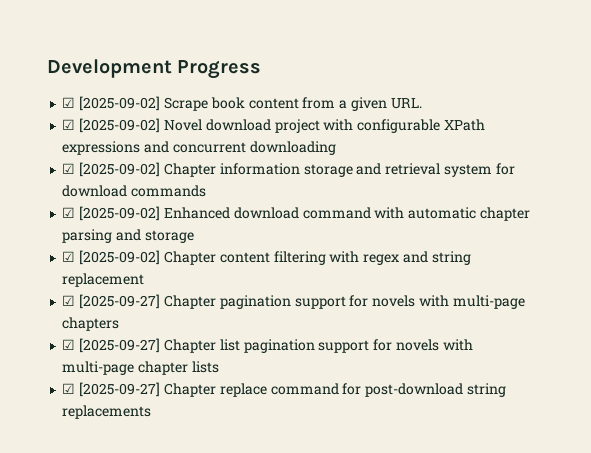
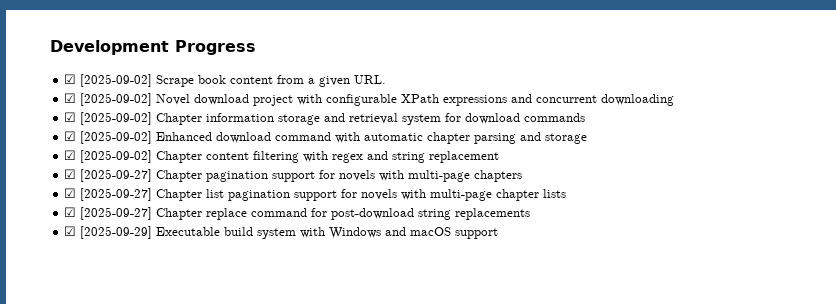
(152, 412) none -> [64,226,499,239] // ☑ [2025-09-29] Executable build system with Windows and macOS support

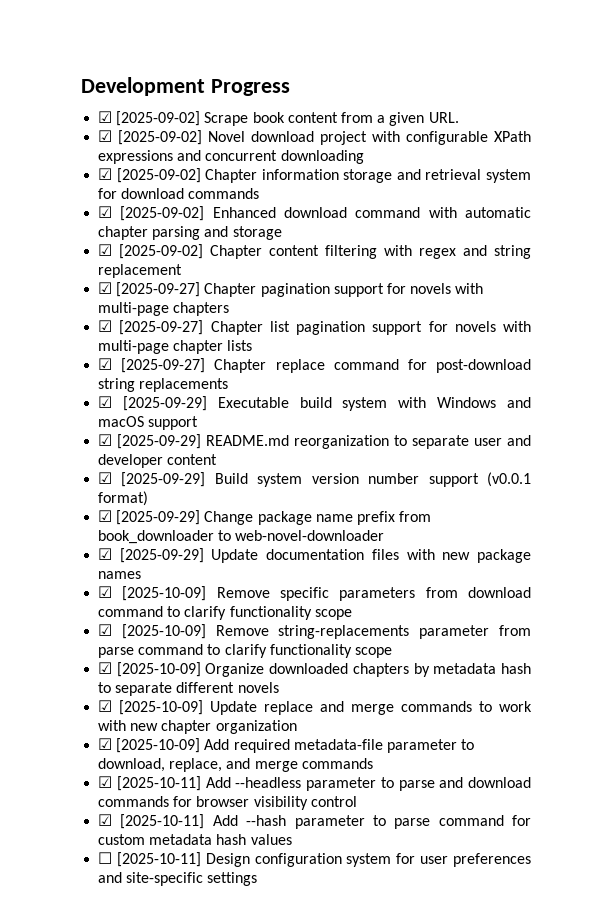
(499, 233) none -> [98,434,531,449] [98,454,218,468] [98,472,531,487] [98,491,149,506] [98,510,432,525] [98,530,385,544] [98,548,531,563] [98,571,142,579] [98,586,531,601] [98,606,352,620] [98,624,531,639] [98,644,392,658] [98,662,531,677] [98,682,279,696] [98,700,532,715] [98,720,297,734] [98,738,475,753] [98,758,373,772] [98,776,531,791] [98,796,357,810] [98,814,531,829] [98,834,292,845] [98,852,532,867] [98,872,258,886] // ☑ [2025-09-29] README.md reorganization to separate user and developer content // ☑ [2025-09-29] Build system version number support (v0.0.1 format) // ☑ [2025-09-29] Change package name prefix from book_downloader to web-novel-downloader // ☑ [2025-09-29] Update documentation files with new package names // ☑ [2025-10-09] Remove specific parameters from download command to clarify functionality scope // ☑ [2025-10-09] Remove string-replacements parameter from parse command to clarify functionality scope // ☑ [2025-10-09] Organize downloaded chapters by metadata hash to separate different novels // ☑ [2025-10-09] Update replace and merge commands to work with new chapter organization // ☑ [2025-10-09] Add required metadata-file parameter to download, replace, and merge commands // ☑ [2025-10-11] Add --headless parameter to parse and download commands for browser visibility control // ☑ [2025-10-11] Add --hash parameter to parse command for custom metadata hash values // ☐ [2025-10-11] Design configuration system for user preferences and site-specific settings

